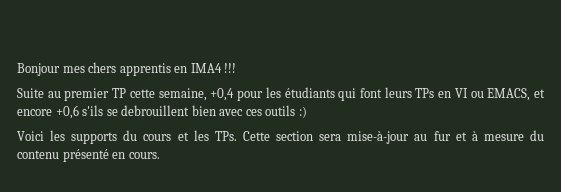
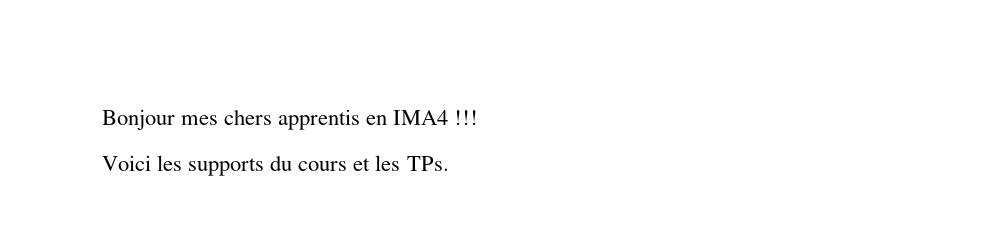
[17,87,545,101] [17,105,307,119] // Suite au premier TP cette semaine, +0,4 pour les étudiants qui font leurs TPs en VI ou EMACS, et encore +0,6 s'ils se debrouillent bien avec ces outils :) -> (479, 117) none
[242,130,544,144] [17,149,160,162] Cette section sera mise-à-jour au fur et à mesure du contenu présenté en cours. -> (449, 163) none

